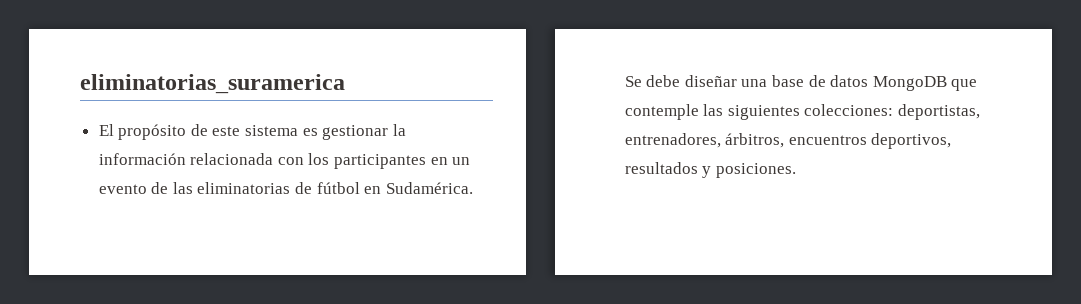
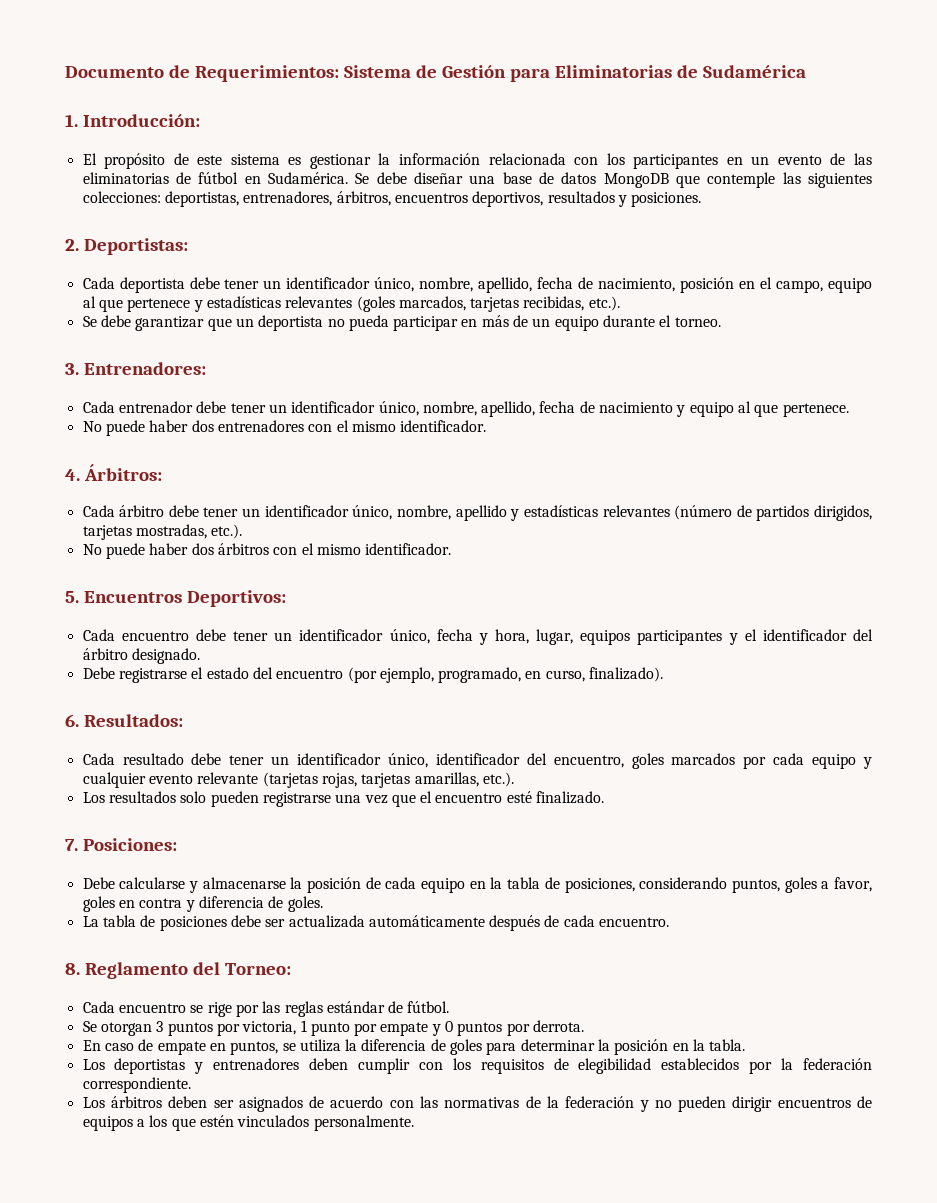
[80,74,345,94] eliminatorias_suramerica -> [65,65,806,82] [65,114,200,127] Documento de Requerimientos: Sistema de Gestión para Eliminatorias de Sudamérica // 1. Introducción:
(796, 170) none -> [65,238,188,255] [82,277,872,293] [82,296,620,312] [82,315,721,331] [65,362,206,375] [82,401,849,417] [82,420,487,436] [65,464,162,481] [82,505,872,521] [82,524,243,540] [82,543,452,559] [65,590,286,607] [82,629,873,645] [82,648,200,664] [82,667,664,683] [65,714,183,727] [82,753,872,769] [82,772,514,788] [82,791,605,807] [65,838,177,851] [82,877,872,893] [82,896,323,912] [82,915,670,931] [65,962,291,979] [82,1001,450,1017] [82,1020,585,1036] [82,1039,746,1055] [82,1058,872,1074] [82,1077,191,1093] [82,1096,872,1112] [82,1115,414,1131] // 2. Deportistas: // Cada deportista debe tener un identificador único, nombre, apellido, fecha de nacimiento, posición en el campo, equipo al que pertenece y estadísticas relevantes (goles marcados, tarjetas recibidas, etc.). // Se debe garantizar que un deportista no pueda participar en más de un equipo durante el torneo. // 3. Entrenadores: // Cada entrenador debe tener un identificador único, nombre, apellido, fecha de nacimiento y equipo al que pertenece. // No puede haber dos entrenadores con el mismo identificador. // 4. Árbitros: // Cada árbitro debe tener un identificador único, nombre, apellido y estadísticas relevantes (número de partidos dirigidos, tarjetas mostradas, etc.). // No puede haber dos árbitros con el mismo identificador. // 5. Encuentros Deportivos: // Cada encuentro debe tener un identificador único, fecha y hora, lugar, equipos participantes y el identificador del árbitro designado. // Debe registrarse el estado del encuentro (por ejemplo, programado, en curso, finalizado). // 6. Resultados: // Cada resultado debe tener un identificador único, identificador del encuentro, goles marcados por cada equipo y cualquier evento relevante (tarjetas rojas, tarjetas amarillas, etc.). // Los resultados solo pueden registrarse una vez que el encuentro esté finalizado. // 7. Posiciones: // Debe calcularse y almacenarse la posición de cada equipo en la tabla de posiciones, considerando puntos, goles a favor, goles en contra y diferencia de goles. // La tabla de posiciones debe ser actualizada automáticamente después de cada encuentro. // 8. Reglamento del Torneo: // Cada encuentro se rige por las reglas estándar de fútbol. // Se otorgan 3 puntos por victoria, 1 punto por empate y 0 puntos por derrota. // En caso de empate en puntos, se utiliza la diferencia de goles para determinar la posición en la tabla. // Los deportistas y entrenadores deben cumplir con los requisitos de elegibilidad establecidos por la federación correspondiente. // Los árbitros deben ser asignados de acuerdo con las normativas de la federación y no pueden dirigir encuentros de equipos a los que estén vinculados personalmente.

